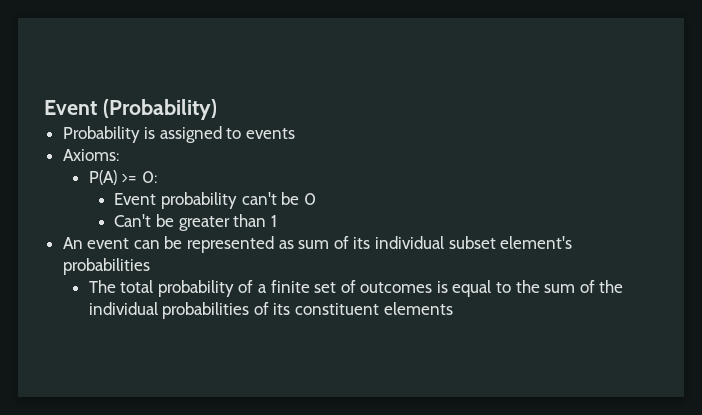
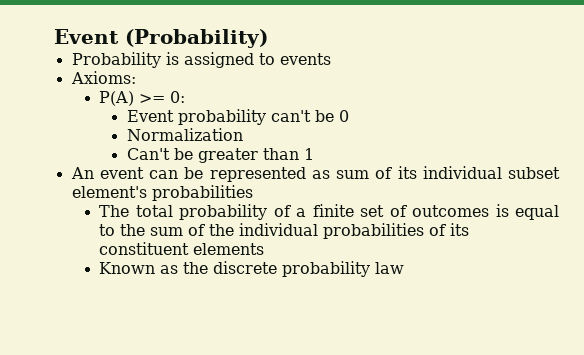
(316, 199) none -> [126,128,243,141] // Normalization
(453, 308) none -> [99,261,405,277] // Known as the discrete probability law

